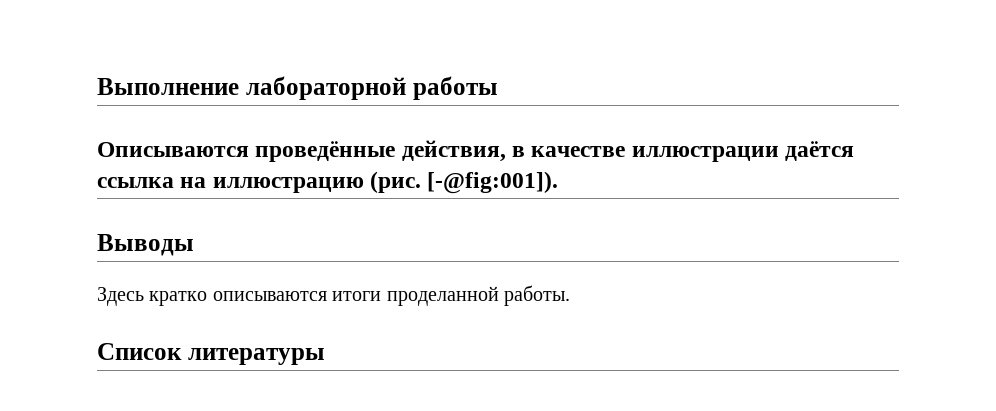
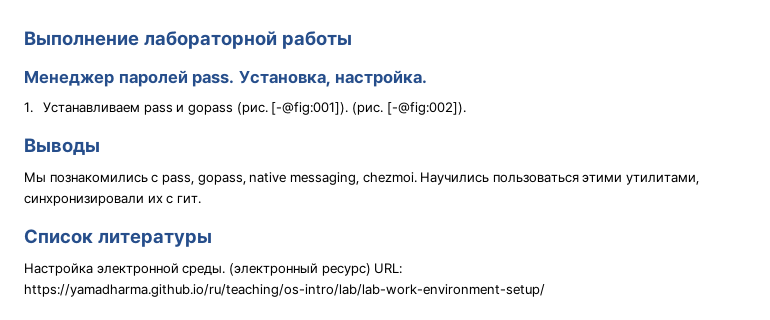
[97,140,855,162] [97,177,364,193] Описываются проведённые действия, в качестве иллюстрации даётся ссылка на иллюстрацию -> [24,70,428,87] [24,102,233,115] Менеджер паролей pass. Установка, настройка. // 1. Устанавливаем pass и gopass
(559, 182) none -> [351,102,466,115] (рис. [-@fig:002]).
[97,285,570,306] [97,343,325,365] Здесь кратко описываются итоги проделанной работы. // Список литературы -> [24,172,700,185] [24,195,201,206] [24,229,213,247] [24,263,403,276] [24,284,545,297] Мы познакомились с pass, gopass, native messaging, chezmoi. Научились пользоваться этими утилитами, синхронизировали их с гит. // Список литературы // Настройка электронной среды. (электронный ресурс) URL: https://yamadharma.github.io/ru/teaching/os-intro/lab/lab-work-environment-setup/

